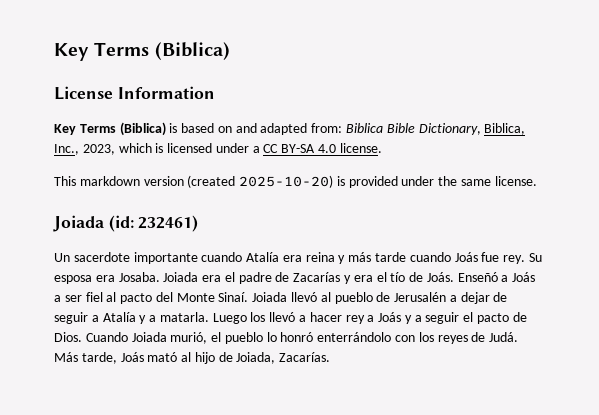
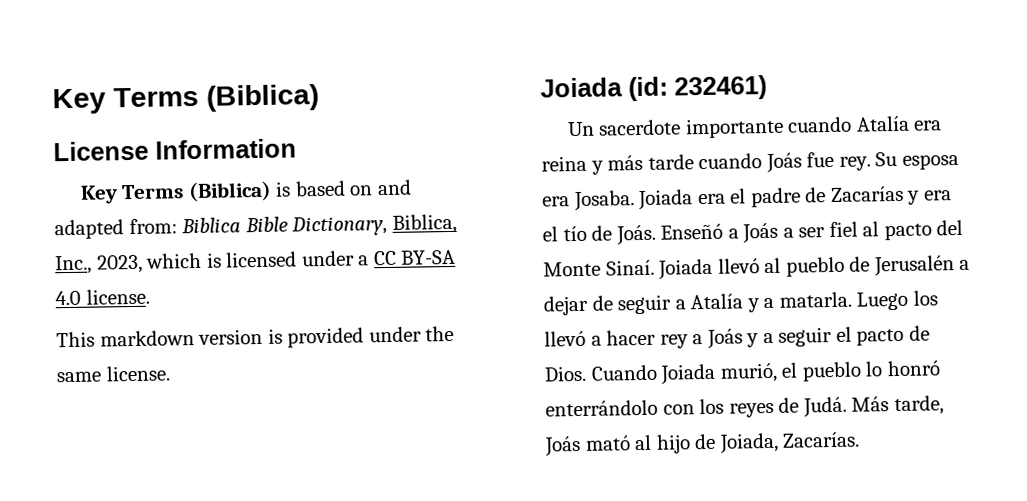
[187,175,334,188] (created 2025-10-20) -> (264, 336) none

